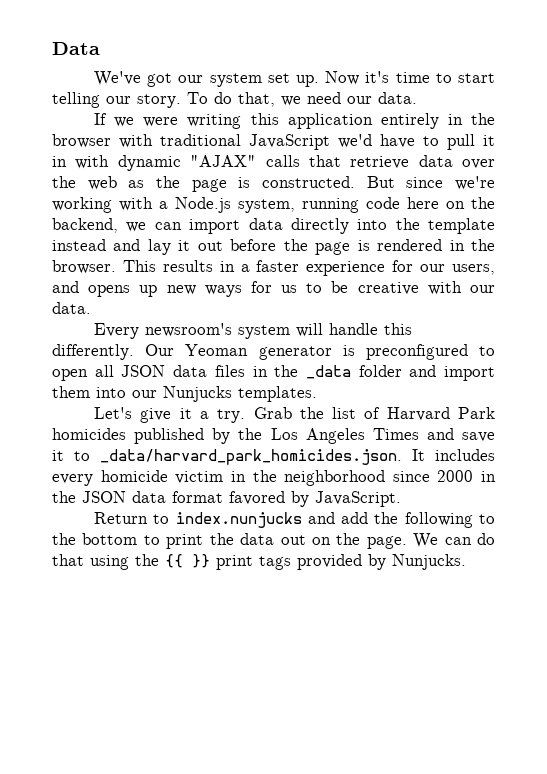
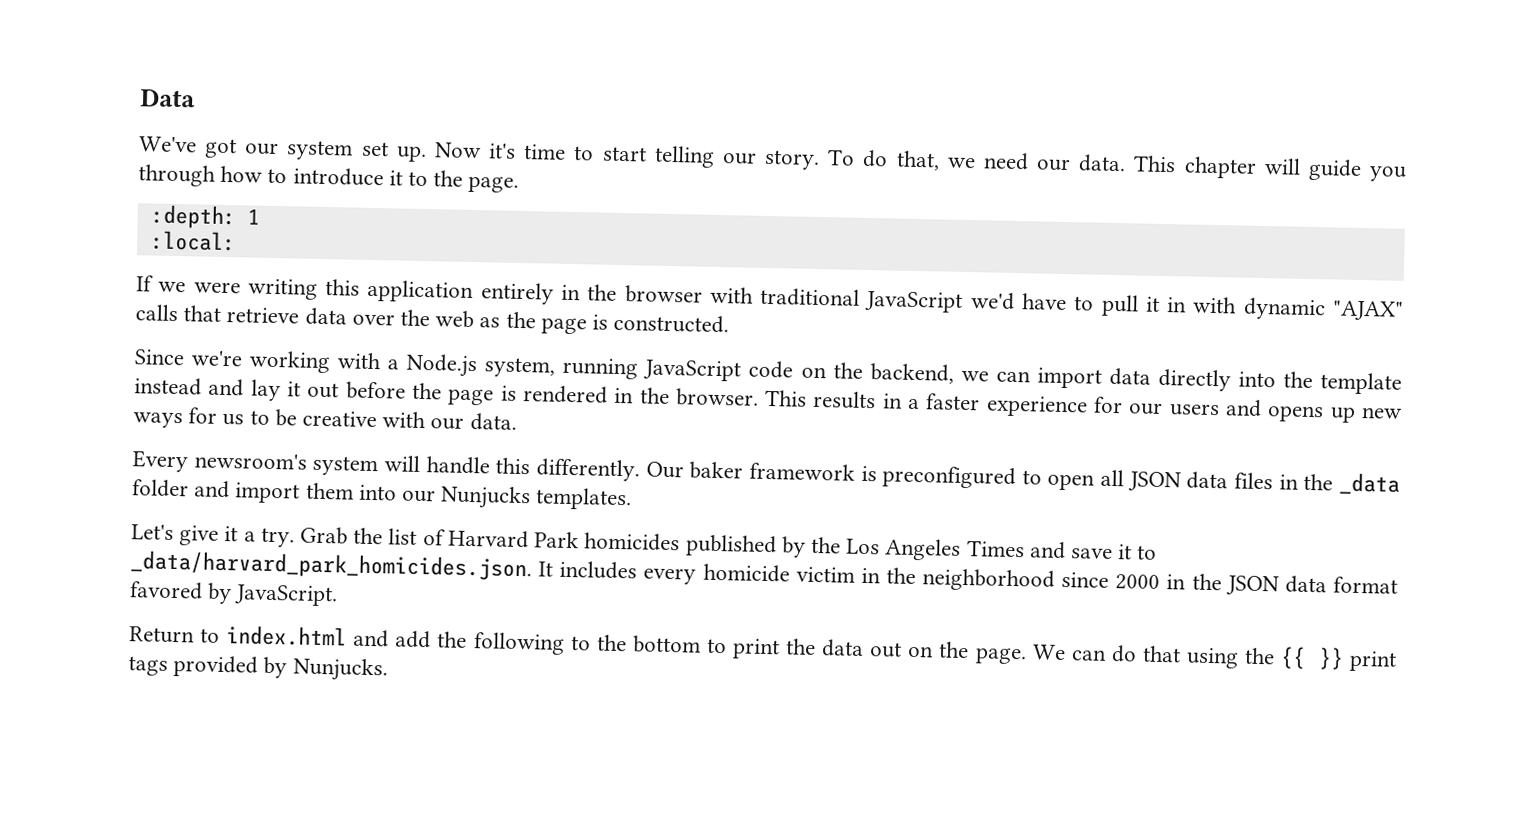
(417, 98) none -> [1133,155,1407,182] [138,164,520,193] [150,204,260,230] [150,230,236,252] This chapter will guide you through how to introduce it to the page. // :depth: 1 // :local:
[366,176,444,188] But since -> [134,349,185,366] // Since
[366,197,439,209] code here -> [643,359,794,382] JavaScript code
[452,264,496,275] users, -> [1168,403,1220,417] users
[185,344,332,360] Yeoman generator -> [689,461,855,481] baker framework
[175,512,302,528] index.nunjucks -> [226,625,348,647] index.html

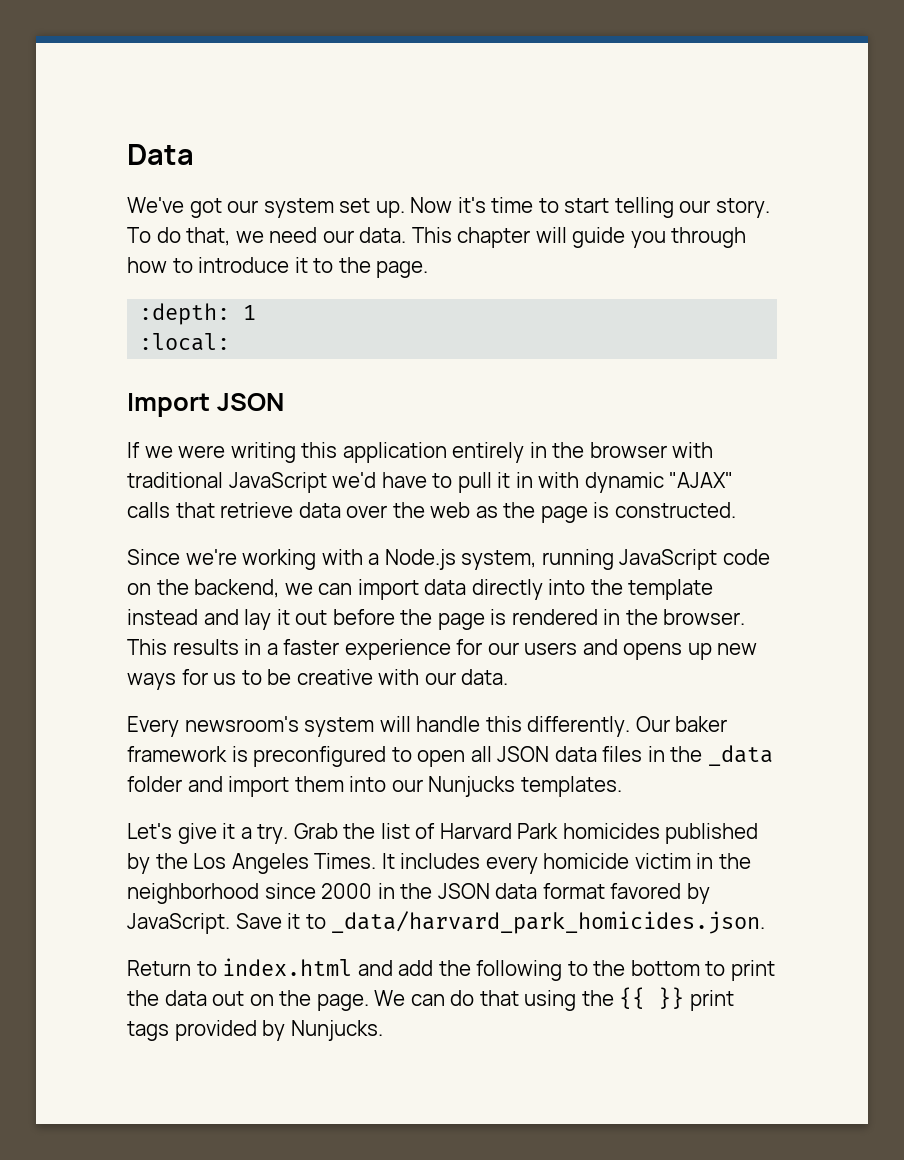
(236, 241) none -> [127,393,284,417] // Import JSON
[966,540,1158,560] [130,550,532,582] Times and save it to _data/harvard_park_homicides.json. -> [314,853,377,869] Times.
(339, 595) none -> [235,911,766,934] Save it to _data/harvard_park_homicides.json.

